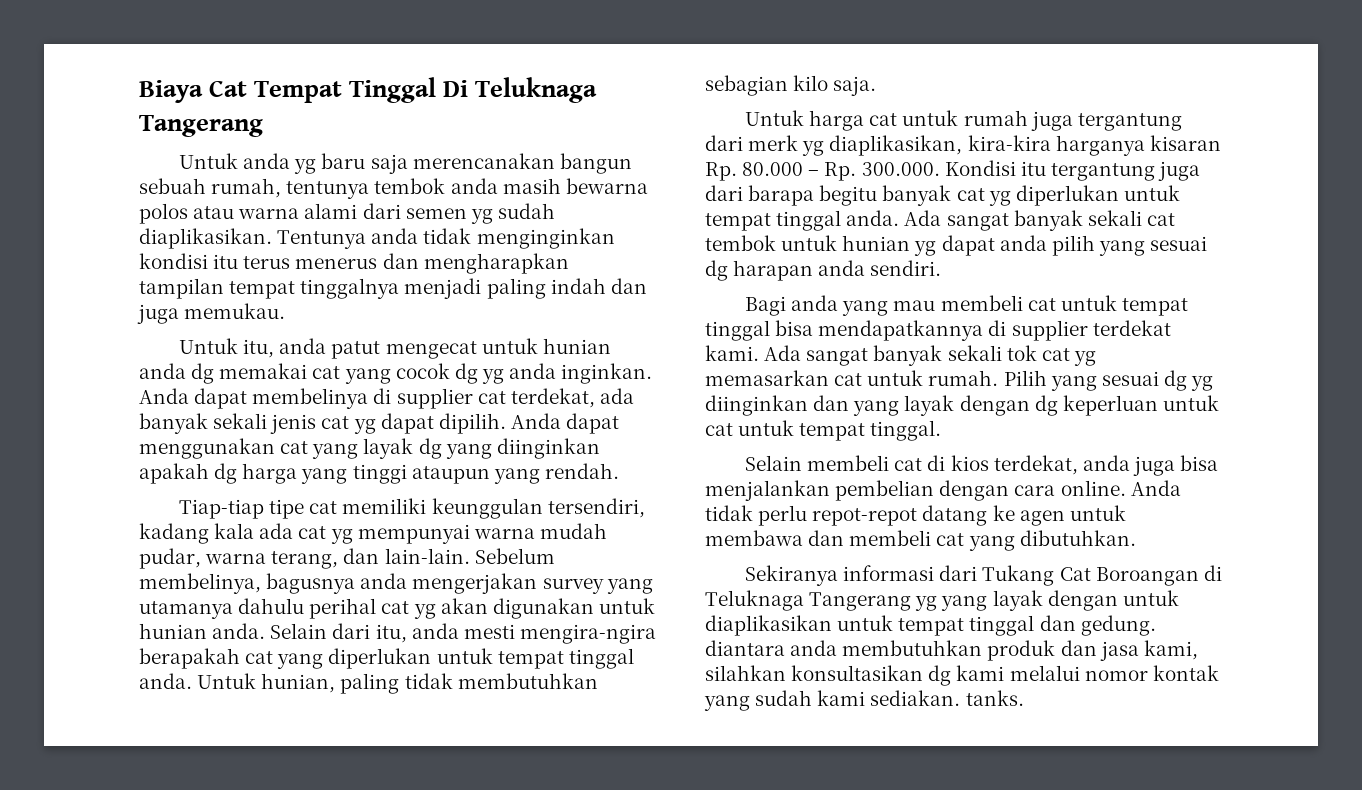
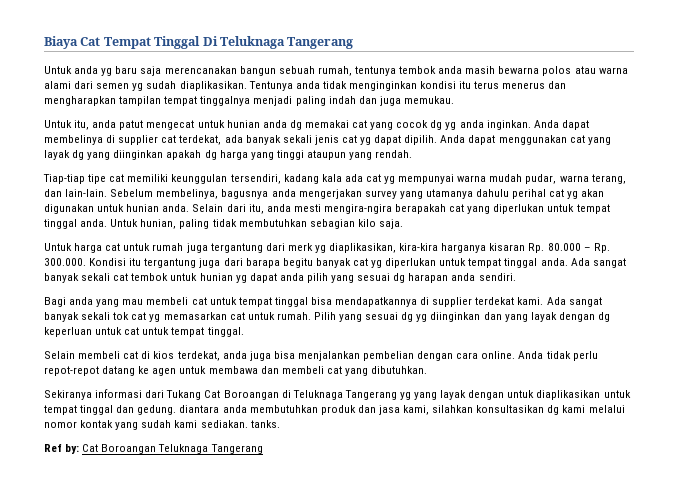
(1024, 698) none -> [44,444,263,454] // Ref by: Cat Boroangan Teluknaga Tangerang

